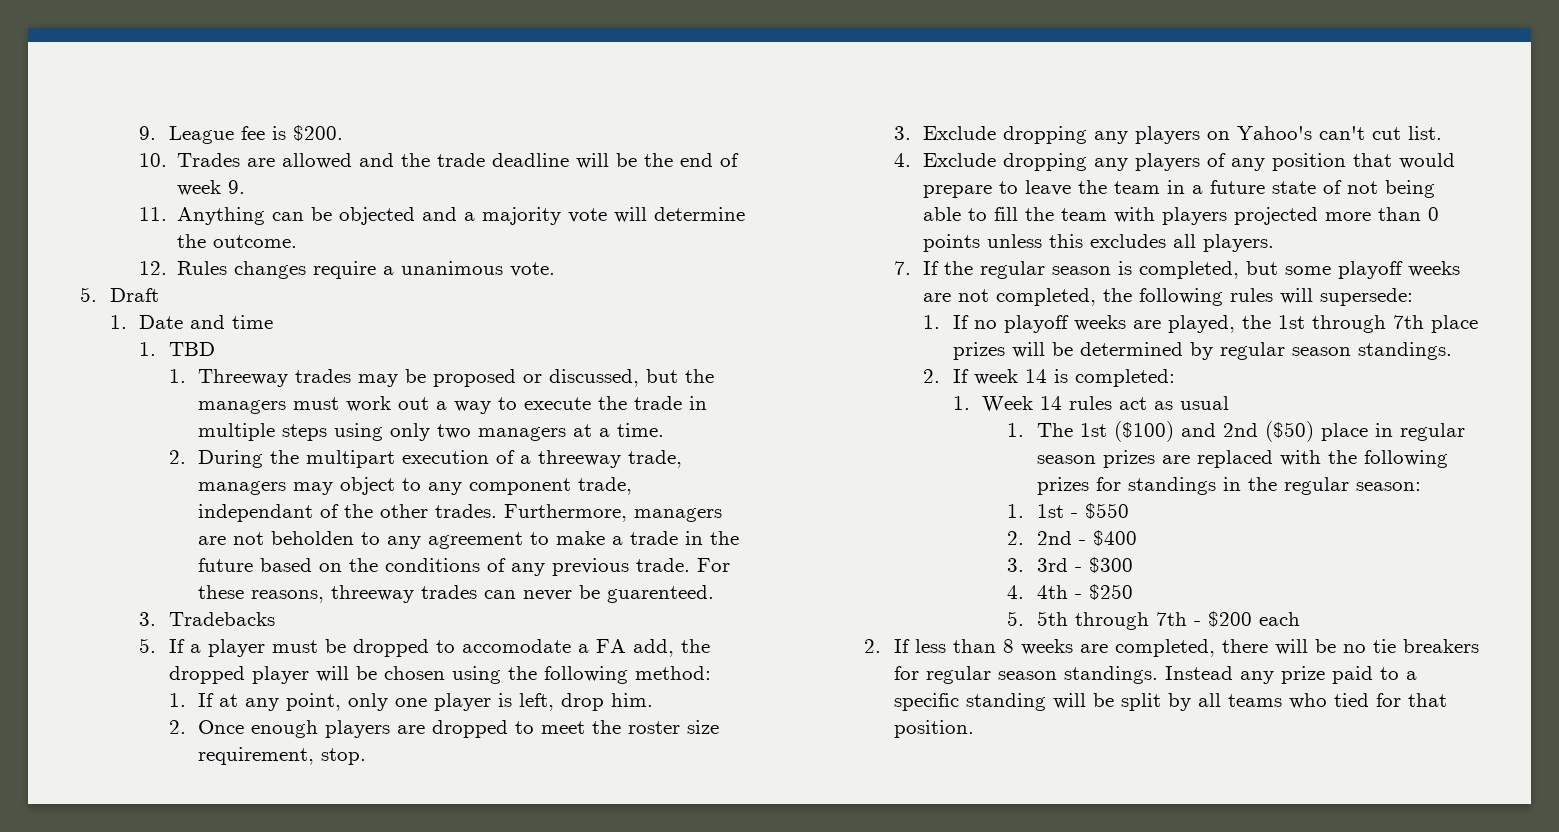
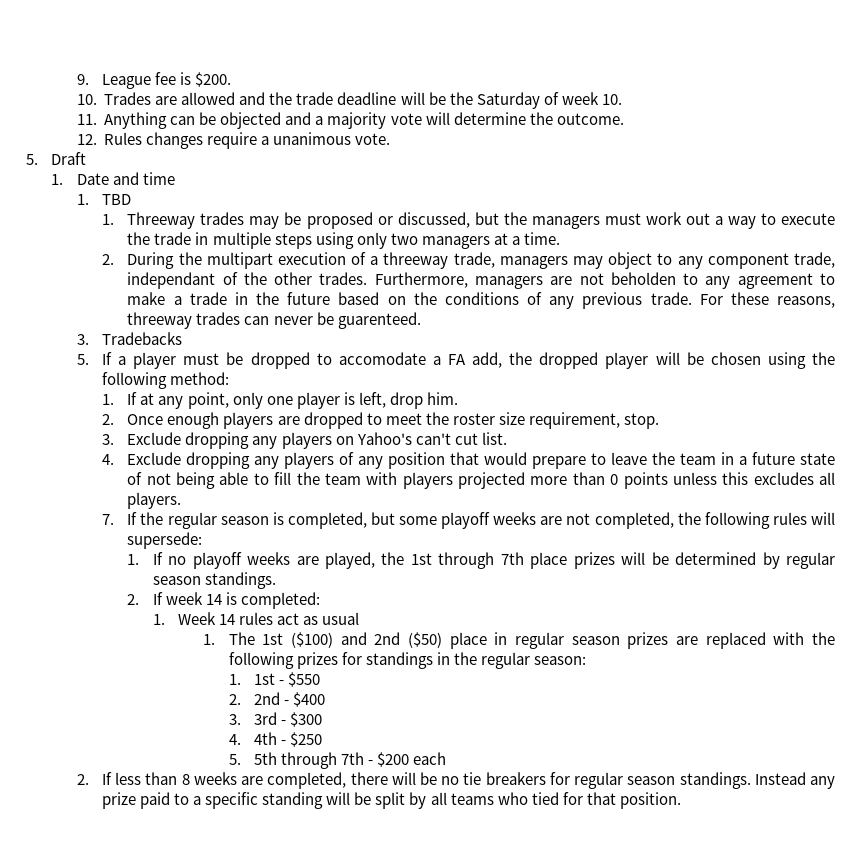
[680,153,714,167] end -> [476,92,540,109] Saturday
[228,180,246,194] 9. -> [601,94,622,105] 10.

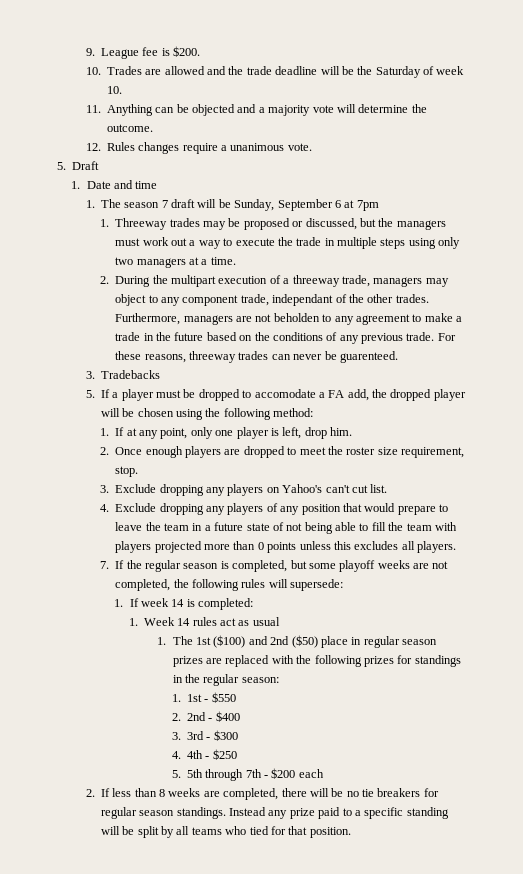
[102,194,132,205] TBD -> [100,199,379,211] The season 7 draft will be Sunday, September 6 at 7pm
[168,552,835,569] [152,572,276,589] [127,592,163,605] no playoff weeks are played, the 1st through 7th place prizes will be determined by regular season standings. // 2. If -> (139, 602) none

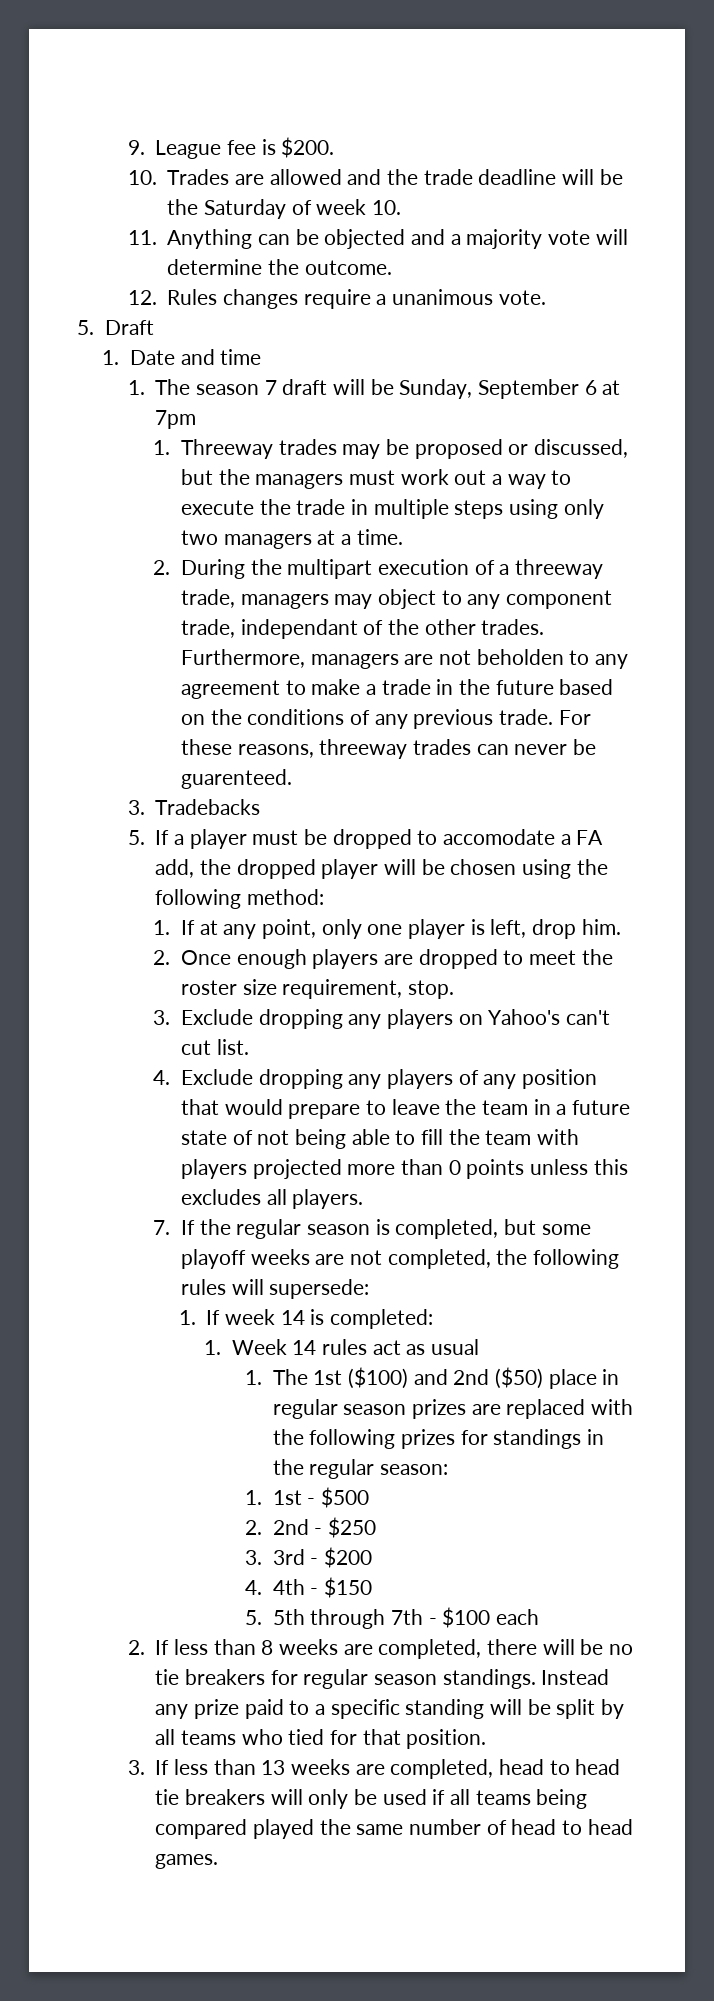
[211,692,236,703] $550 -> [320,1487,369,1508] $500
[215,711,240,722] $400 -> [327,1517,376,1538] $250
[213,730,238,741] $300 -> [323,1547,372,1568] $200
[212,749,237,760] $250 -> [323,1577,372,1598] $150
[271,768,296,779] $200 -> [442,1607,491,1628] $100
(351, 832) none -> [127,1759,621,1779] [155,1789,588,1809] [155,1819,633,1839] [155,1854,219,1869] // 3. If less than 13 weeks are completed, head to head tie breakers will only be used if all teams being compared played the same number of head to head games.

